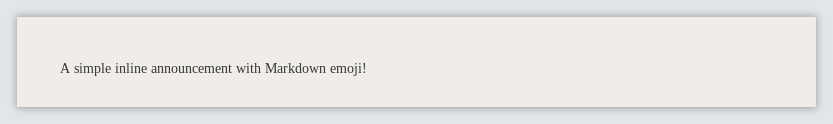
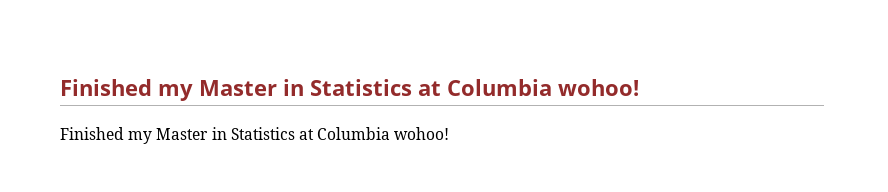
[60,63,367,76] A simple inline announcement with Markdown emoji! -> [60,79,639,101] [60,127,450,144] Finished my Master in Statistics at Columbia wohoo! // Finished my Master in Statistics at Columbia wohoo!

